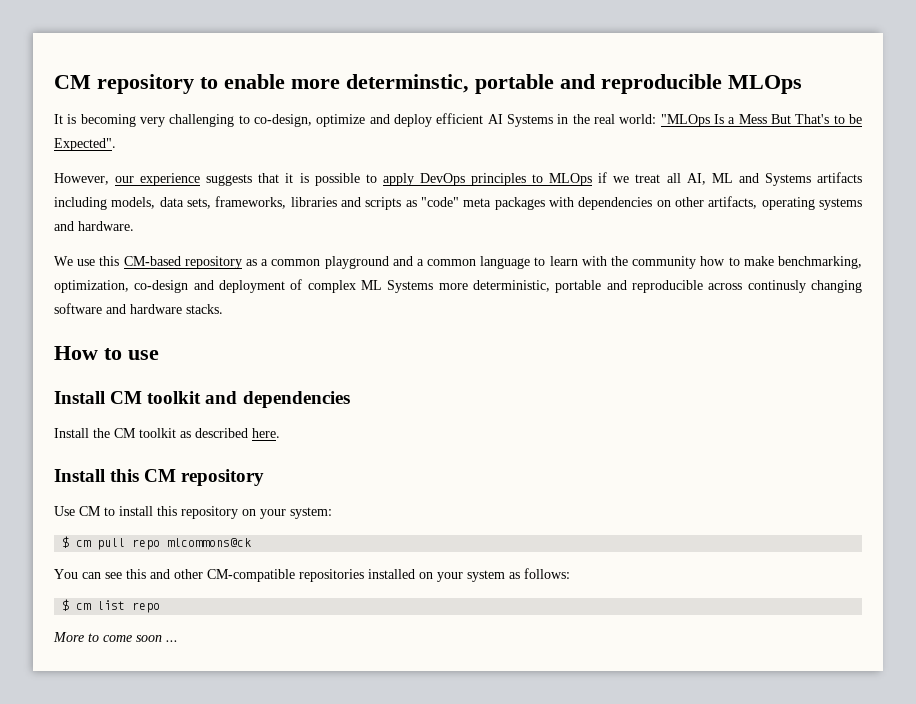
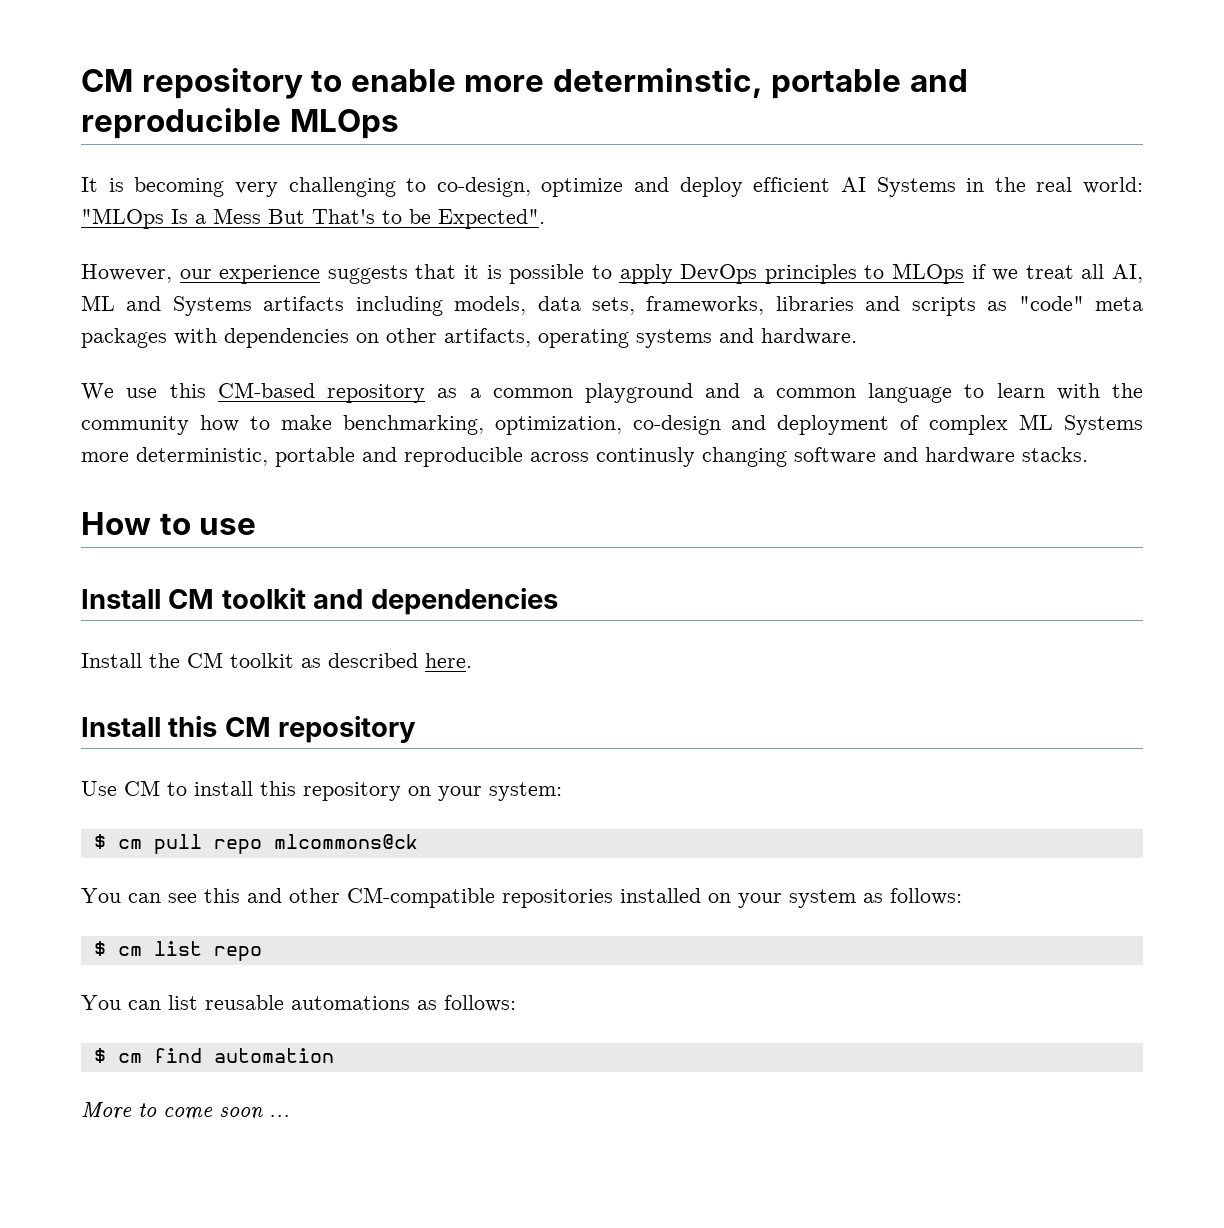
(161, 607) none -> [81,995,516,1012] [93,1048,334,1063] // You can list reusable automations as follows: // $ cm find automation

